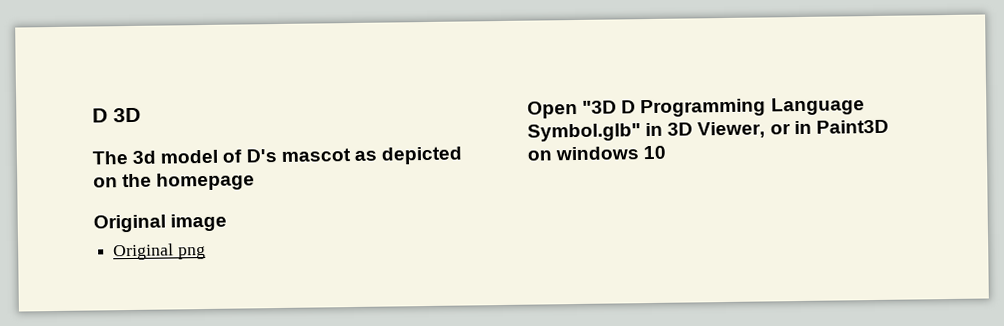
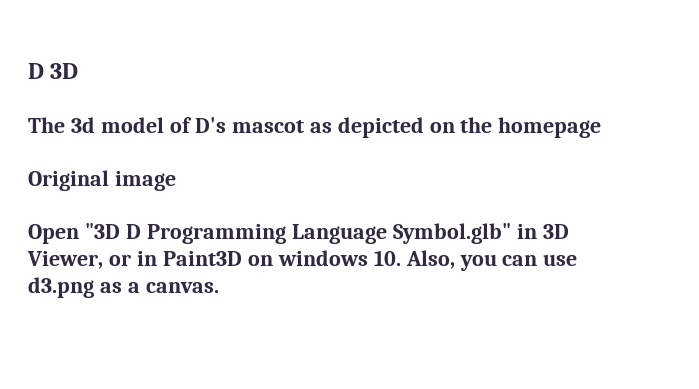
[113,243,206,261] // Original png -> (176, 181) none
[643,145,667,160] 10 -> [373,250,578,271] [28,277,219,298] 10. Also, you can use d3.png as a canvas.

